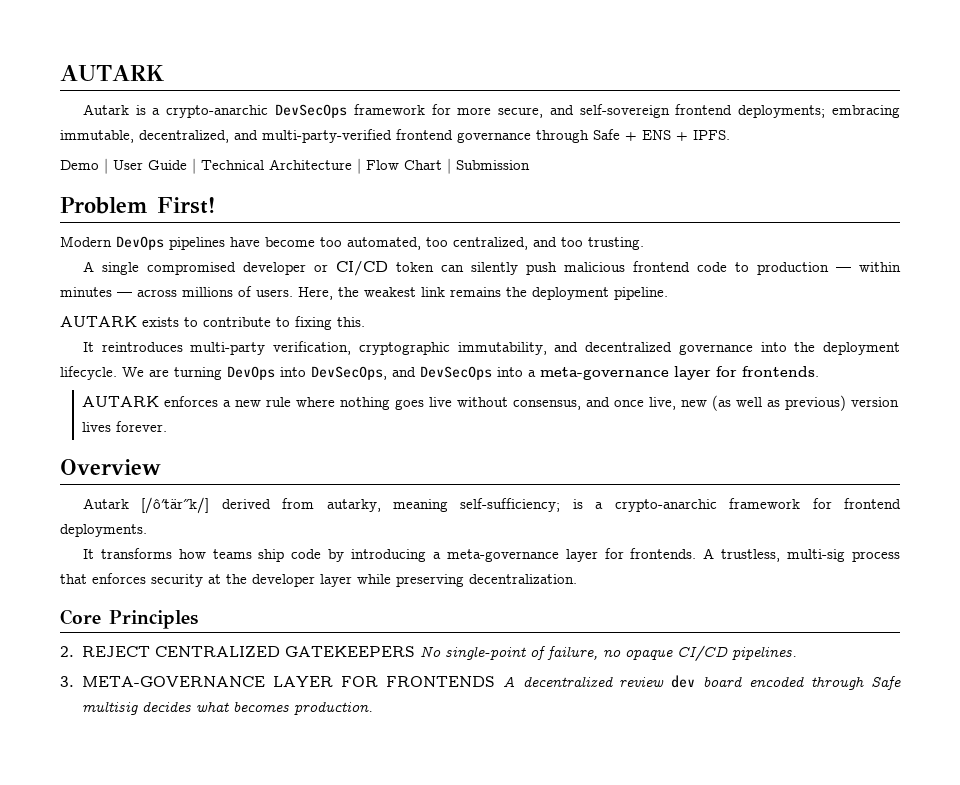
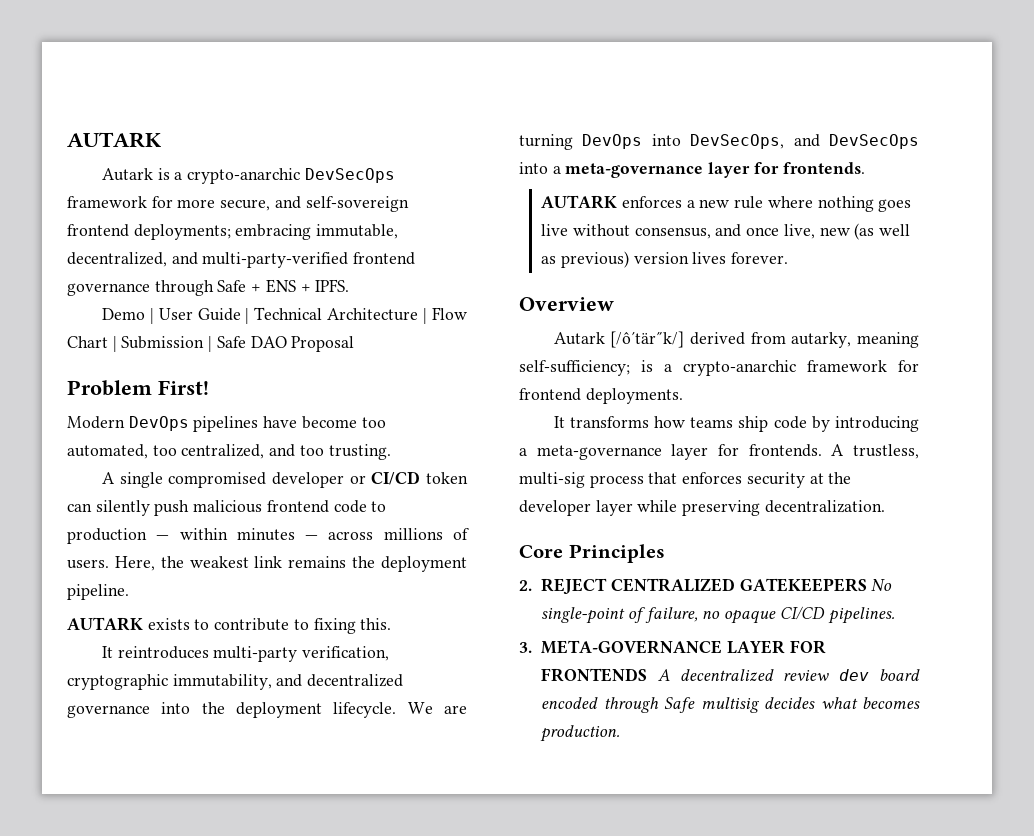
(530, 165) none -> [208,336,355,352] | Safe DAO Proposal

